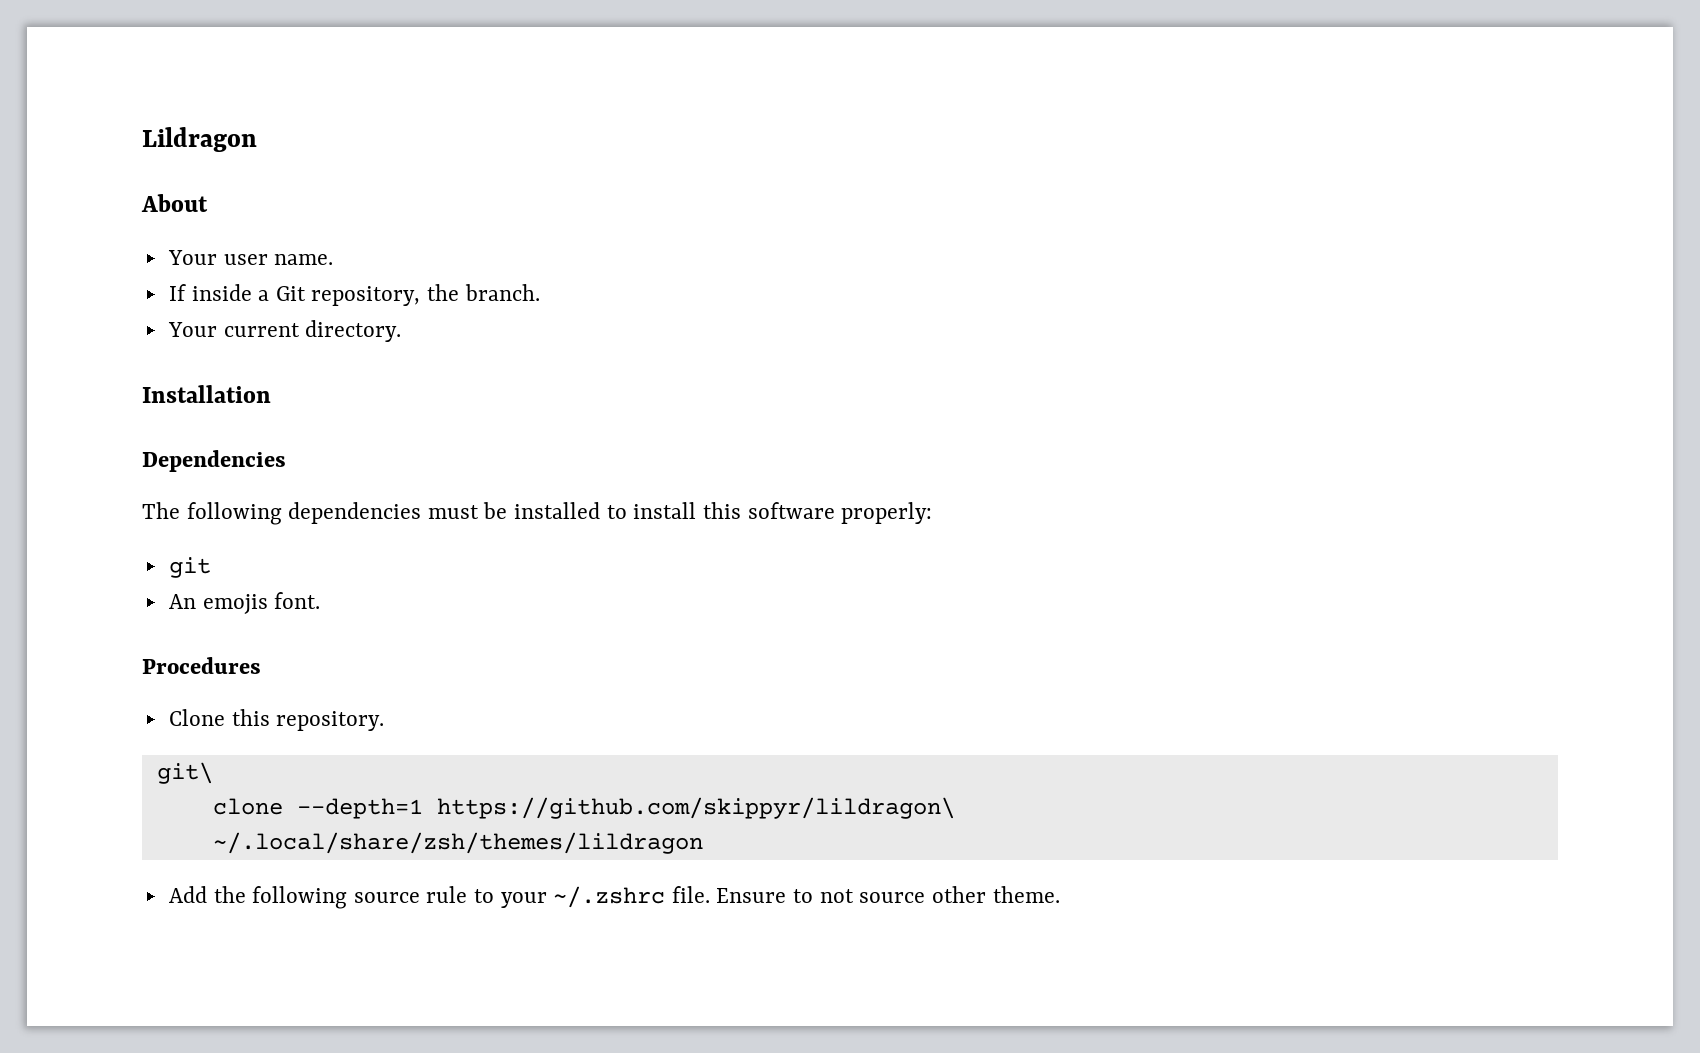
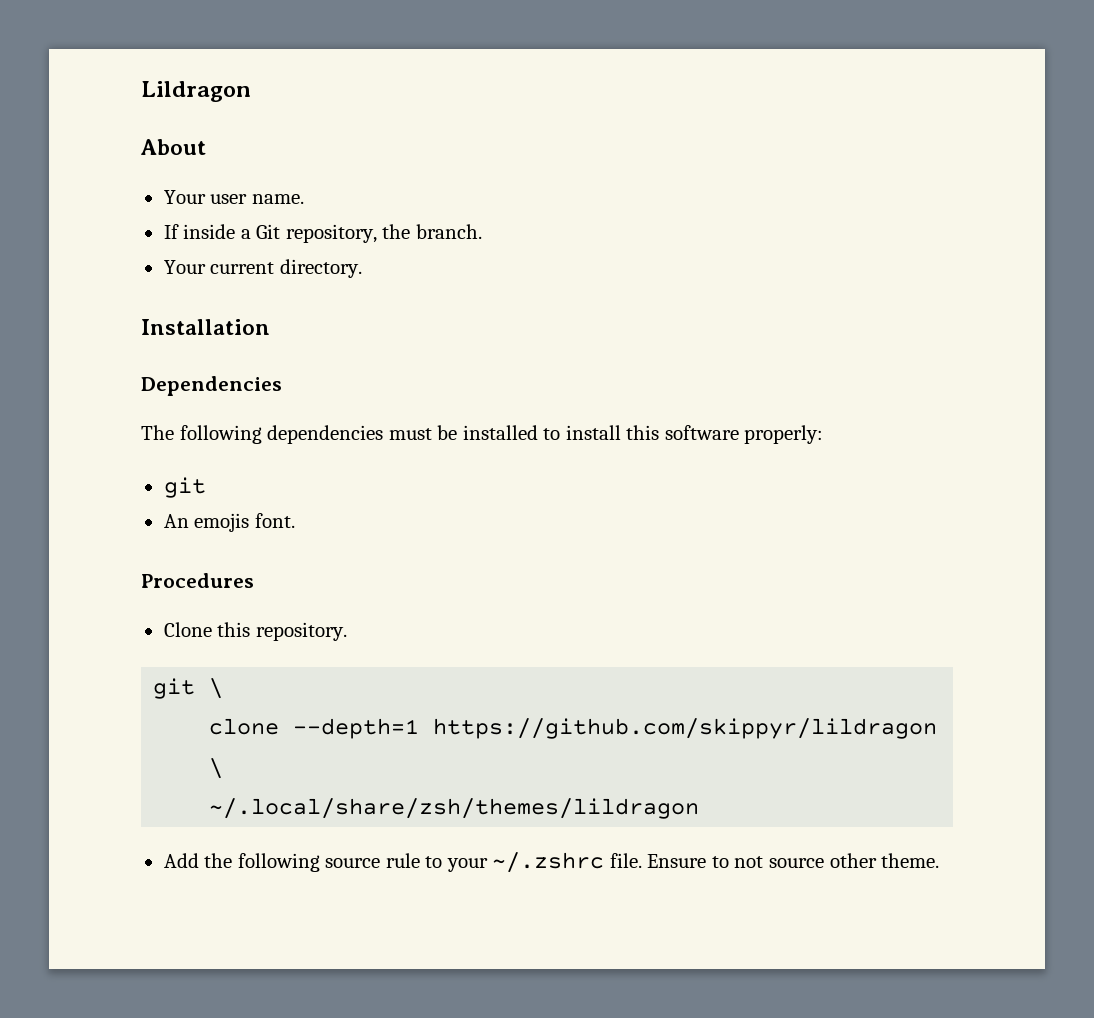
[156,762,213,784] git\ -> [153,678,224,699] git \
[436,797,955,819] https://github.com/skippyr/lildragon\ -> [433,718,938,739] [209,758,224,779] https://github.com/skippyr/lildragon \

